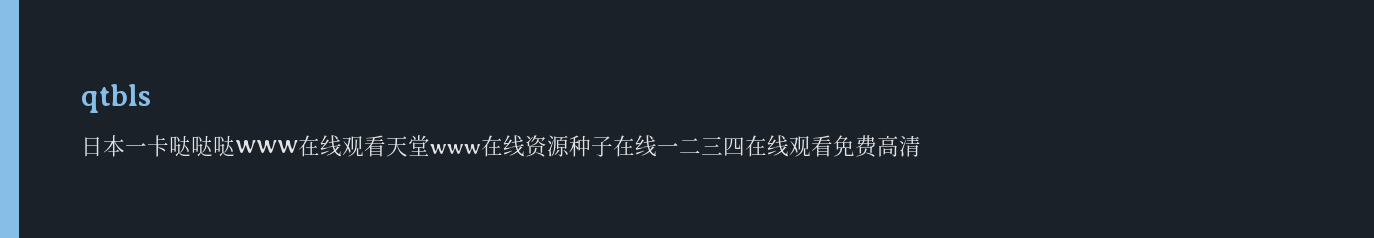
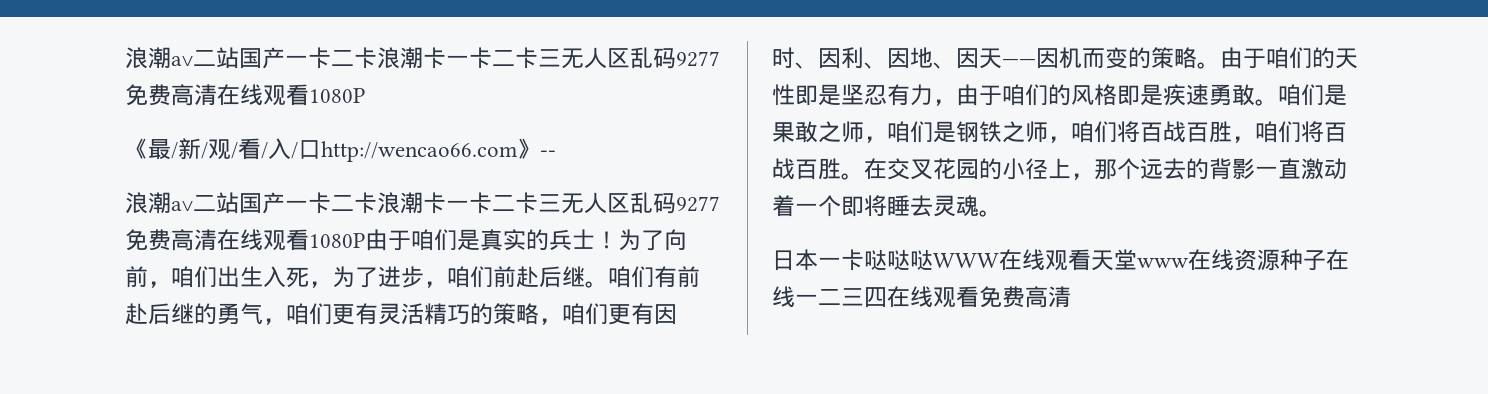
[81,84,151,113] qtbls -> [125,47,720,69] [125,84,365,106] [125,138,556,162] [125,192,720,214] [125,229,687,251] [125,266,700,288] [125,303,677,325] [772,47,1358,69] [772,84,1347,106] [772,121,1347,143] [772,158,1347,180] [772,195,1002,217] 浪潮a∨二站国产一卡二卡浪潮卡一卡二卡三无人区乱码9277免费高清在线观看1080P // 《最/新/观/看/入/口http://wencao66.com》-- // 浪潮a∨二站国产一卡二卡浪潮卡一卡二卡三无人区乱码9277免费高清在线观看1080P由于咱们是真实的兵士！为了向前，咱们出生入死，为了进步，咱们前赴后继。咱们有前赴后继的勇气，咱们更有灵活精巧的策略，咱们更有因时、因利、因地、因天——因机而变的策略。由于咱们的天性即是坚忍有力，由于咱们的风格即是疾速勇敢。咱们是果敢之师，咱们是钢铁之师，咱们将百战百胜，咱们将百战百胜。在交叉花园的小径上，那个远去的背影一直激动着一个即将睡去灵魂。

